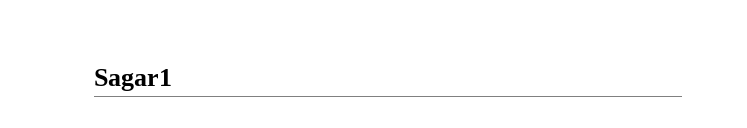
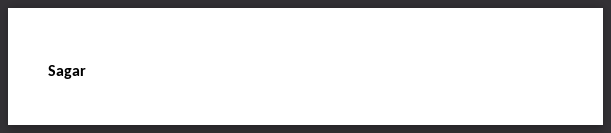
[94,69,172,91] Sagar1 -> [48,65,86,79] Sagar

